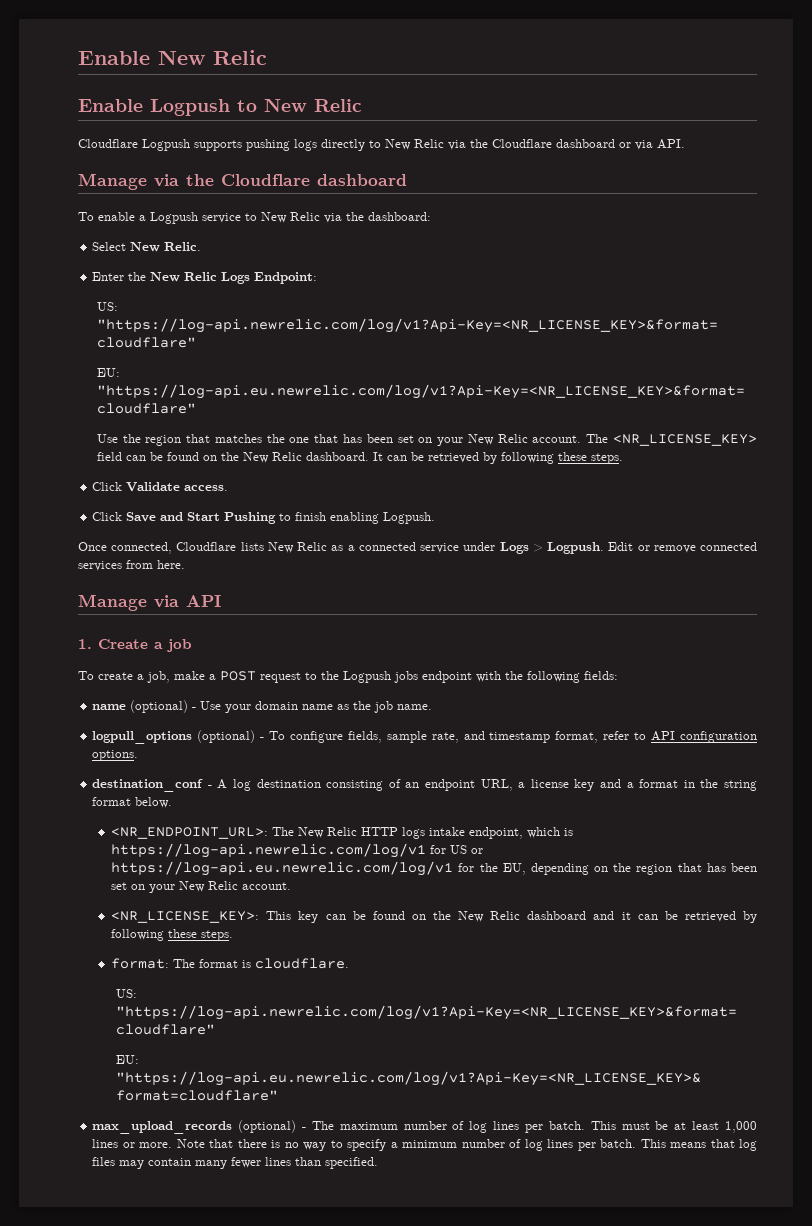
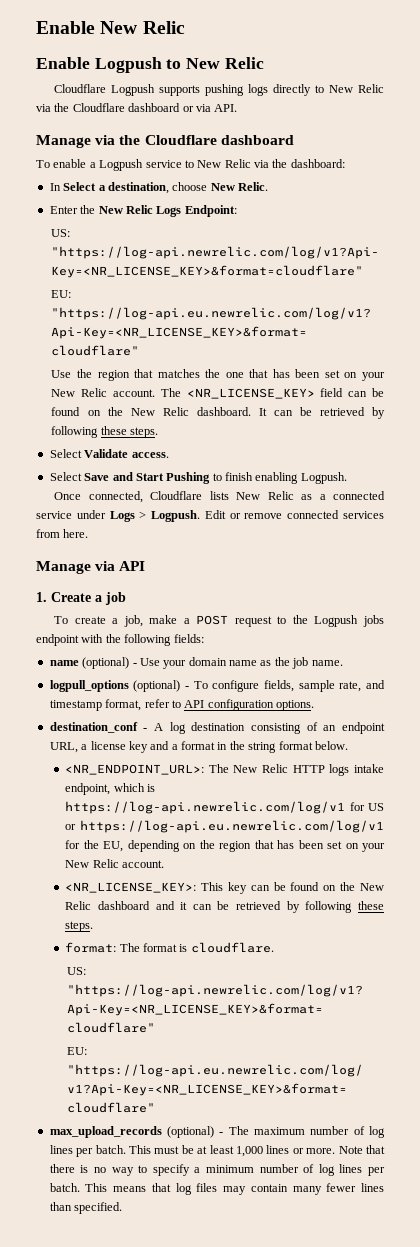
[92,242,127,251] Select -> [49,182,208,194] In Select a destination, choose
[92,482,123,491] Click -> [49,449,82,458] Select
[92,512,123,521] Click -> [49,472,82,481] Select

